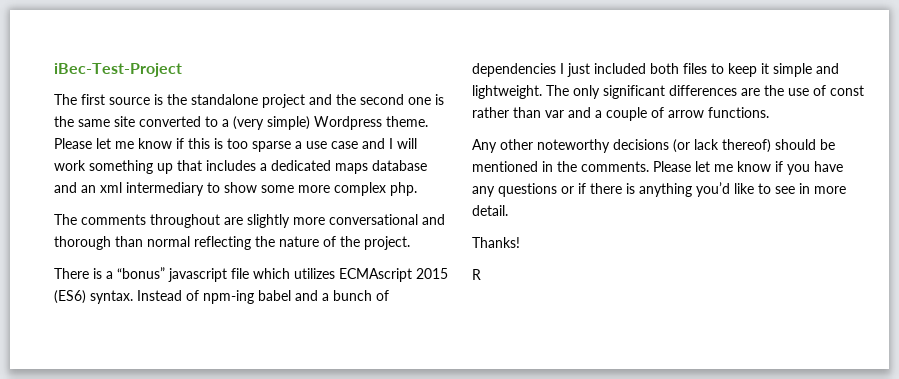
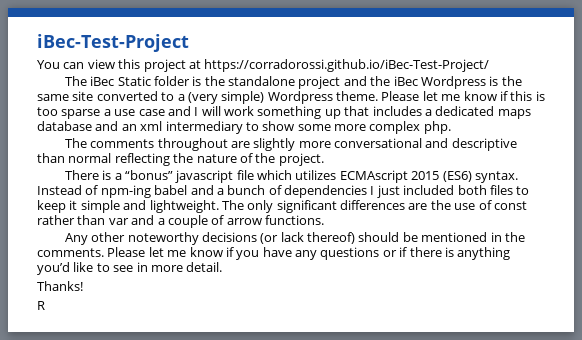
[54,94,150,105] The first source -> [37,59,490,72] [64,76,190,86] You can view this project at https://corradorossi.github.io/iBec-Test-Project/ // The iBec Static folder
[360,94,431,105] second one -> [393,76,486,89] iBec Wordpress
[54,236,111,250] thorough -> [451,138,517,151] descriptive

